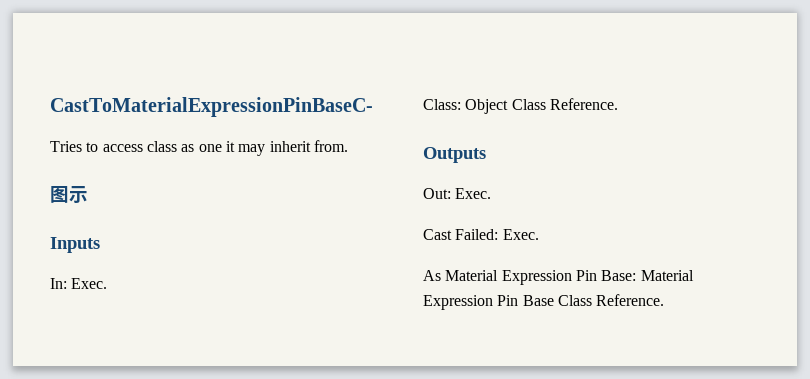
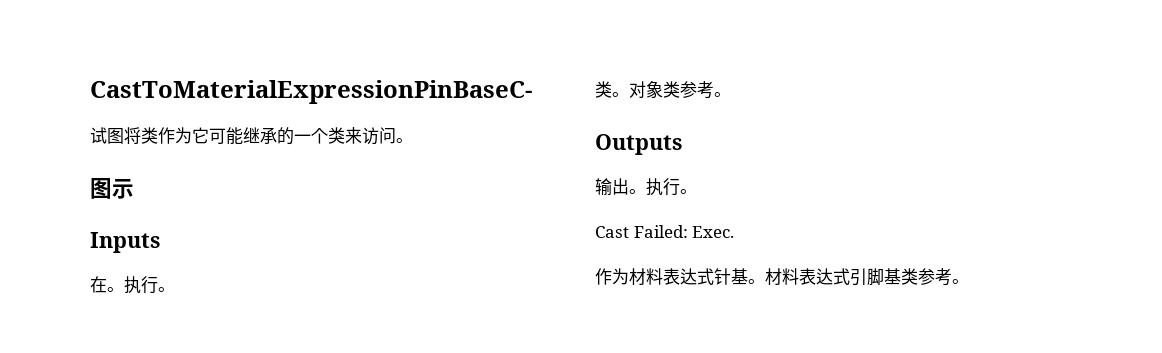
[50,140,348,156] [50,186,88,203] [50,237,100,253] [50,278,108,289] [423,98,618,114] [423,147,486,163] [423,188,492,199] [423,229,539,240] [423,270,694,285] [423,294,665,310] Tries to access class as one it may inherit from. // 图示 // Inputs // In: Exec. // Class: Object Class Reference. // Outputs // Out: Exec. // Cast Failed: Exec. // As Material Expression Pin Base: Material Expression Pin Base Class Reference. -> [90,127,413,145] [90,178,134,199] [90,232,160,253] [90,276,175,294] [595,81,731,99] [595,134,682,155] [595,178,697,196] [595,225,735,238] [595,268,969,286] 试图将类作为它可能继承的一个类来访问。 // 图示 // Inputs // 在。执行。 // 类。对象类参考。 // Outputs // 输出。执行。 // Cast Failed: Exec. // 作为材料表达式针基。材料表达式引脚基类参考。

